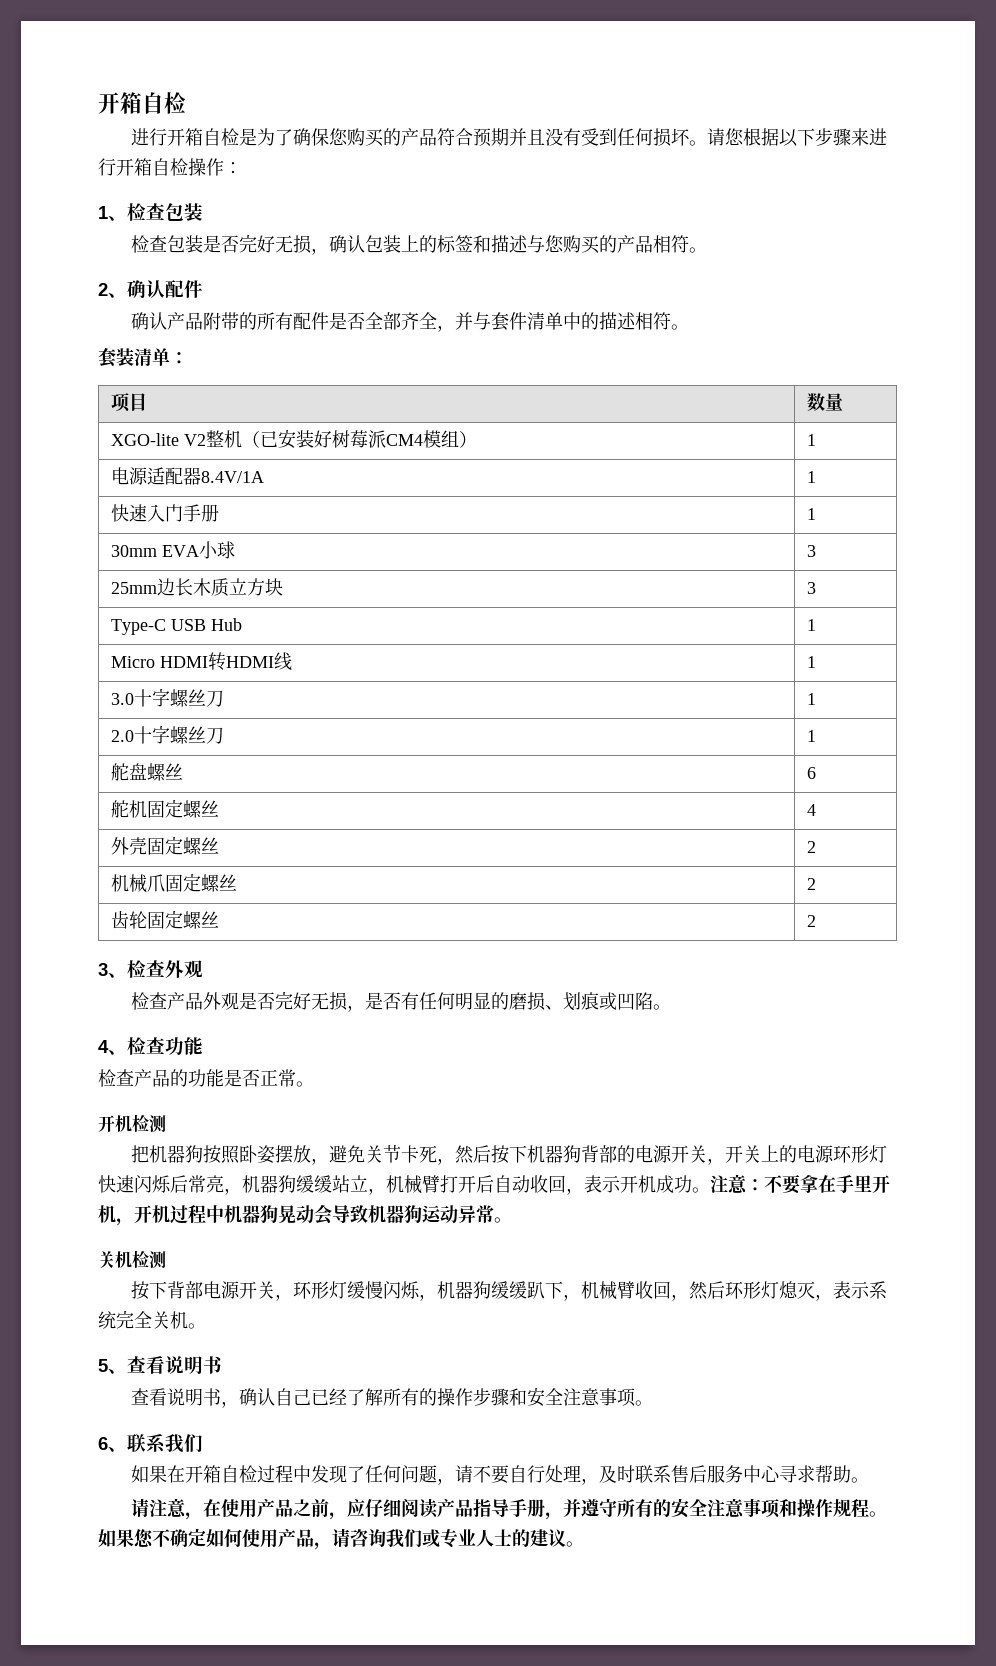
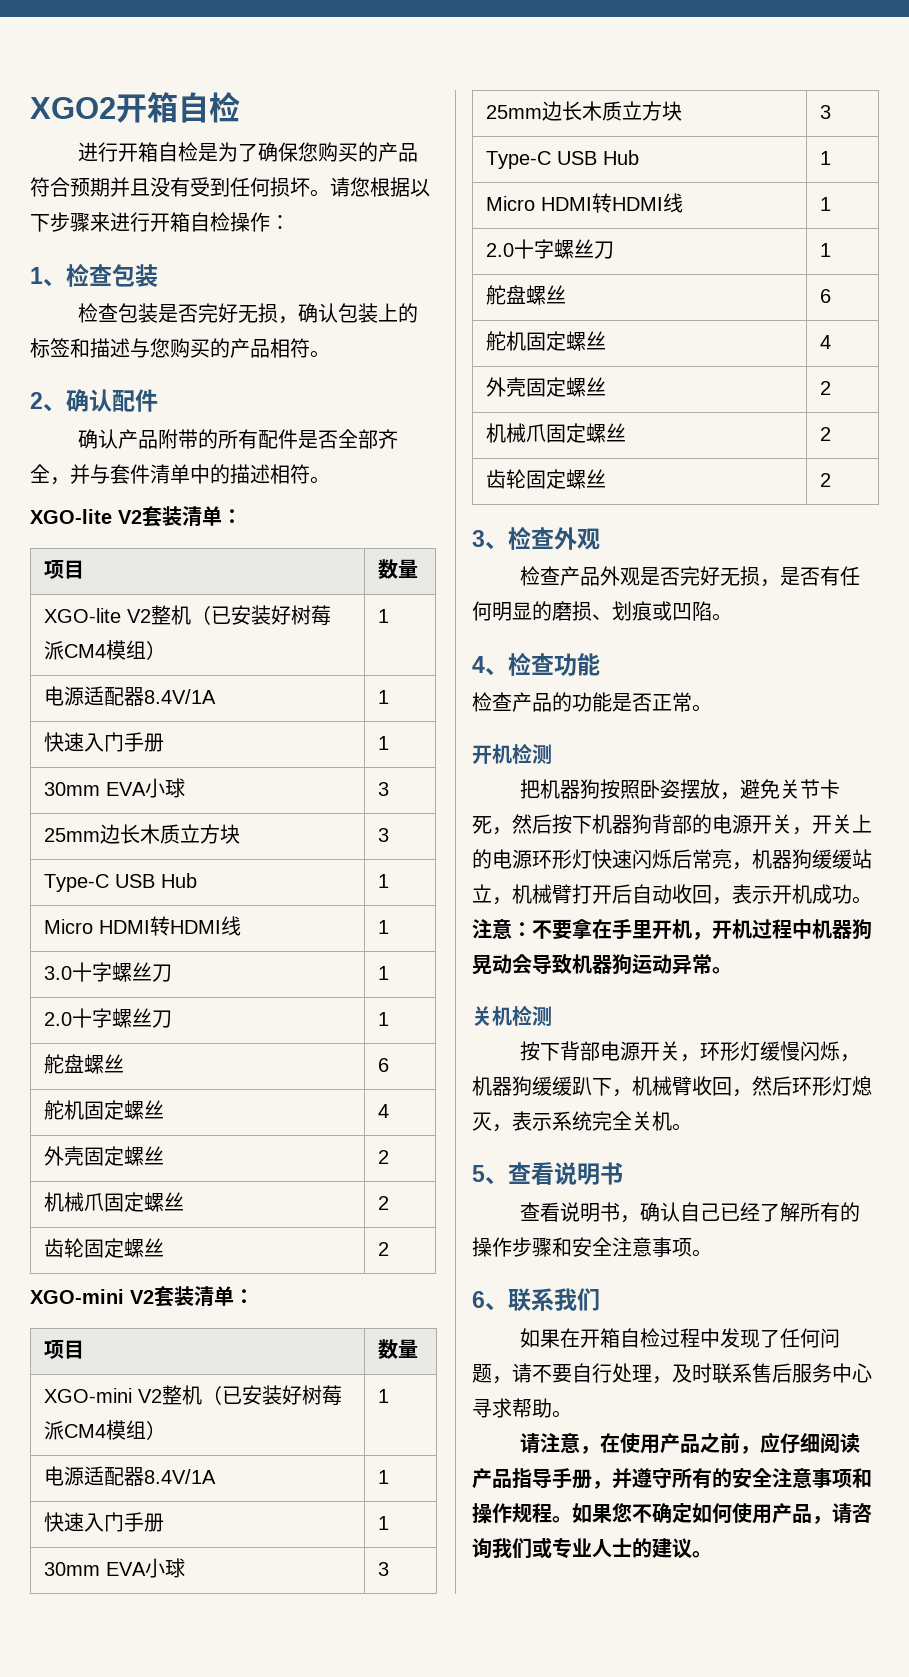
(98, 103) none -> [30,97,116,119] XGO2
(689, 327) none -> [30,509,142,524] XGO-lite V2
(816, 921) none -> [30,1286,254,1307] [44,1340,85,1359] [378,1339,419,1359] [44,1385,343,1406] [44,1420,167,1440] [378,1389,390,1403] [44,1466,217,1486] [378,1470,390,1484] [44,1512,165,1532] [378,1516,390,1530] [44,1558,186,1578] [378,1562,390,1576] [486,101,683,121] [820,105,832,119] [486,150,640,169] [820,151,832,165] [486,193,684,213] [820,197,832,211] [486,239,615,259] [820,243,832,257] [486,285,567,305] [820,289,832,303] [486,331,607,351] [820,335,832,349] [486,377,607,397] [820,381,832,395] [486,423,627,443] [820,427,832,441] [486,469,607,489] [820,473,832,487] // XGO-mini V2套装清单： // 项目 | 数量 // XGO-mini V2整机（已安装好树莓派CM4模组） | 1 // 电源适配器8.4V/1A | 1 // 快速入门手册 | 1 // 30mm EVA小球 | 3 // 25mm边长木质立方块 | 3 // Type-C USB Hub | 1 // Micro HDMI转HDMI线 | 1 // 2.0十字螺丝刀 | 1 // 舵盘螺丝 | 6 // 舵机固定螺丝 | 4 // 外壳固定螺丝 | 2 // 机械爪固定螺丝 | 2 // 齿轮固定螺丝 | 2

